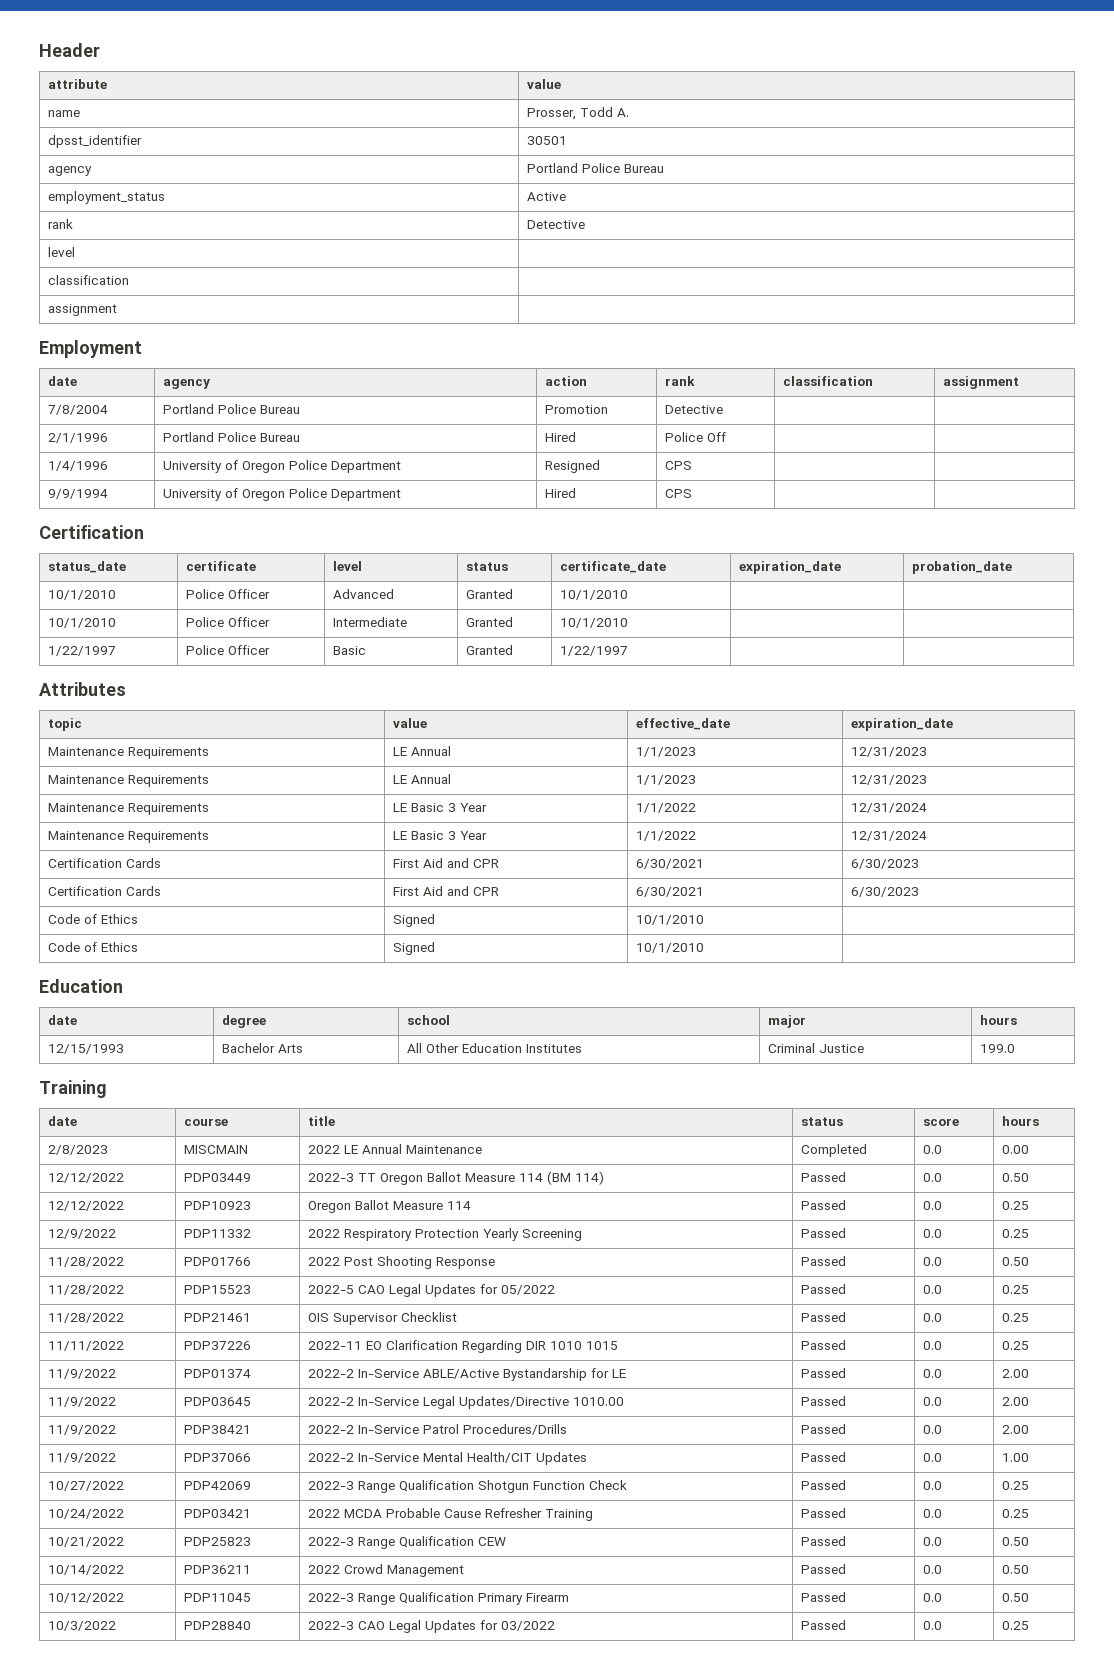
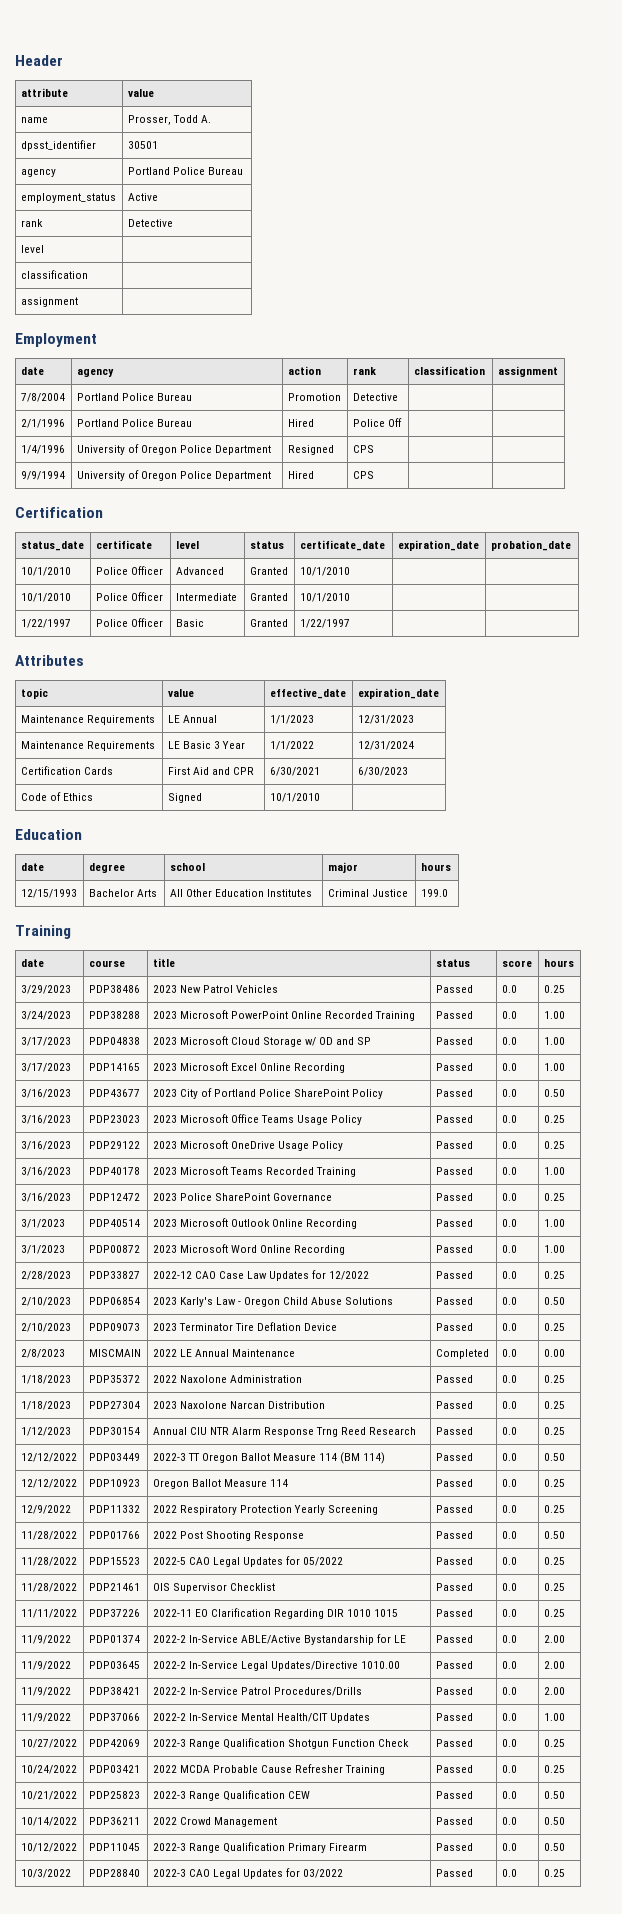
[47,775,209,787] [392,774,451,784] [635,775,696,785] [850,775,927,785] [47,803,209,815] [392,803,487,812] [635,803,696,813] [850,803,927,813] // Maintenance Requirements | LE Annual | 1/1/2023 | 12/31/2023 // Maintenance Requirements | LE Basic 3 Year | 1/1/2022 | 12/31/2024 -> (414, 719) none
[47,886,161,896] [392,886,499,896] [635,887,704,897] [850,887,919,897] [47,914,138,924] [392,914,435,927] [635,915,704,925] // Certification Cards | First Aid and CPR | 6/30/2021 | 6/30/2023 // Code of Ethics | Signed | 10/1/2010 | -> (408, 771) none
(1039, 1121) none -> [20,985,71,994] [88,985,140,993] [152,985,279,993] [435,985,473,993] [501,985,517,993] [543,985,565,993] [20,1011,71,1020] [88,1011,140,1019] [152,1010,416,1021] [435,1011,473,1019] [501,1011,517,1019] [543,1011,565,1019] [20,1037,71,1046] [88,1037,140,1045] [152,1036,372,1047] [435,1037,473,1045] [501,1037,517,1045] [543,1037,565,1045] [20,1063,71,1072] [88,1063,140,1071] [152,1062,346,1073] [435,1063,473,1071] [501,1063,517,1071] [543,1063,565,1071] [20,1089,71,1098] [88,1089,140,1097] [152,1088,384,1099] [435,1089,473,1097] [501,1089,517,1097] [543,1089,565,1097] [20,1115,71,1124] [88,1115,140,1123] [152,1114,363,1125] [435,1115,473,1123] [501,1115,517,1123] [543,1115,565,1123] [20,1141,71,1150] [88,1141,140,1149] [152,1140,344,1151] [435,1141,473,1149] [501,1141,517,1149] [543,1141,565,1149] [20,1167,71,1176] [88,1167,140,1175] [152,1166,357,1177] [435,1167,473,1175] [501,1167,517,1175] [543,1167,565,1175] [20,1193,71,1202] [88,1193,140,1201] [152,1193,333,1201] [435,1193,473,1201] [501,1193,517,1201] [543,1193,565,1201] [20,1219,65,1228] [88,1219,140,1227] [152,1218,358,1229] [435,1219,473,1227] [501,1219,517,1227] [543,1219,565,1227] [20,1245,65,1254] [88,1245,140,1253] [152,1244,346,1255] [435,1245,473,1253] [501,1245,517,1253] [543,1245,565,1253] [20,1271,71,1280] [88,1271,140,1279] [152,1270,370,1281] [435,1271,473,1279] [501,1271,517,1279] [543,1271,565,1279] [20,1297,71,1306] [88,1297,140,1305] [152,1297,394,1307] [435,1297,473,1305] [501,1297,517,1305] [543,1297,565,1305] [20,1323,71,1332] [88,1323,140,1331] [152,1322,338,1331] [435,1323,473,1331] [501,1323,517,1331] [543,1323,565,1331] // 3/29/2023 | PDP38486 | 2023 New Patrol Vehicles | Passed | 0.0 | 0.25 // 3/24/2023 | PDP38288 | 2023 Microsoft PowerPoint Online Recorded Training | Passed | 0.0 | 1.00 // 3/17/2023 | PDP04838 | 2023 Microsoft Cloud Storage w/ OD and SP | Passed | 0.0 | 1.00 // 3/17/2023 | PDP14165 | 2023 Microsoft Excel Online Recording | Passed | 0.0 | 1.00 // 3/16/2023 | PDP43677 | 2023 City of Portland Police SharePoint Policy | Passed | 0.0 | 0.50 // 3/16/2023 | PDP23023 | 2023 Microsoft Office Teams Usage Policy | Passed | 0.0 | 0.25 // 3/16/2023 | PDP29122 | 2023 Microsoft OneDrive Usage Policy | Passed | 0.0 | 0.25 // 3/16/2023 | PDP40178 | 2023 Microsoft Teams Recorded Training | Passed | 0.0 | 1.00 // 3/16/2023 | PDP12472 | 2023 Police SharePoint Governance | Passed | 0.0 | 0.25 // 3/1/2023 | PDP40514 | 2023 Microsoft Outlook Online Recording | Passed | 0.0 | 1.00 // 3/1/2023 | PDP00872 | 2023 Microsoft Word Online Recording | Passed | 0.0 | 1.00 // 2/28/2023 | PDP33827 | 2022-12 CAO Case Law Updates for 12/2022 | Passed | 0.0 | 0.25 // 2/10/2023 | PDP06854 | 2023 Karly's Law - Oregon Child Abuse Solutions | Passed | 0.0 | 0.50 // 2/10/2023 | PDP09073 | 2023 Terminator Tire Deflation Device | Passed | 0.0 | 0.25
(1029, 1149) none -> [20,1375,71,1384] [88,1375,140,1383] [152,1375,302,1383] [435,1375,473,1383] [501,1375,517,1383] [543,1375,565,1383] [20,1401,71,1410] [88,1401,140,1409] [152,1401,326,1409] [435,1401,473,1409] [501,1401,517,1409] [543,1401,565,1409] [20,1427,71,1436] [88,1427,140,1435] [152,1427,417,1437] [435,1427,473,1435] [501,1427,517,1435] [543,1427,565,1435] // 1/18/2023 | PDP35372 | 2022 Naxolone Administration | Passed | 0.0 | 0.25 // 1/18/2023 | PDP27304 | 2023 Naxolone Narcan Distribution | Passed | 0.0 | 0.25 // 1/12/2023 | PDP30154 | Annual CIU NTR Alarm Response Trng Reed Research | Passed | 0.0 | 0.25

